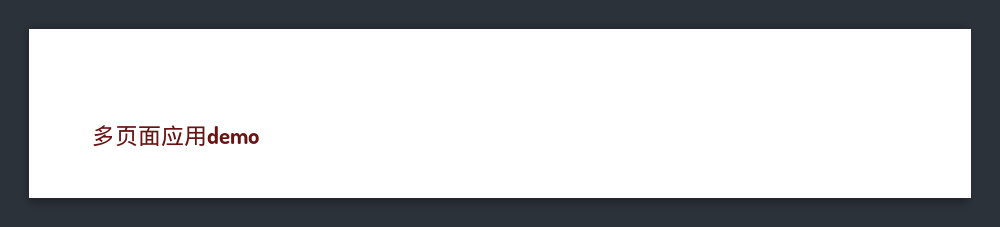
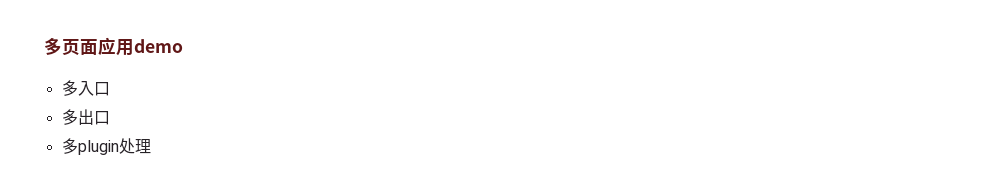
(259, 135) none -> [61,80,110,96] [61,109,110,125] [61,138,151,155] // 多入口 // 多出口 // 多plugin处理

